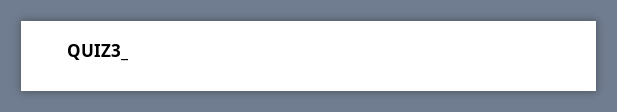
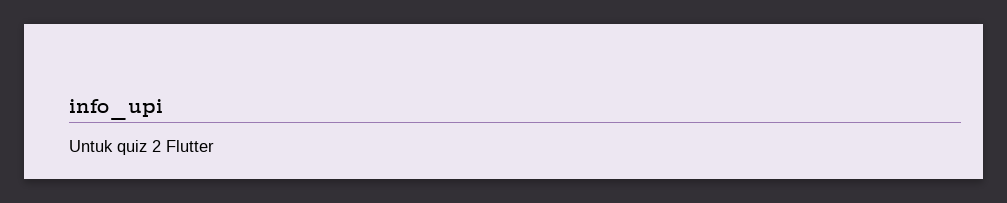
[67,44,129,61] QUIZ3_ -> [69,99,163,120] [69,140,214,155] info_upi // Untuk quiz 2 Flutter

